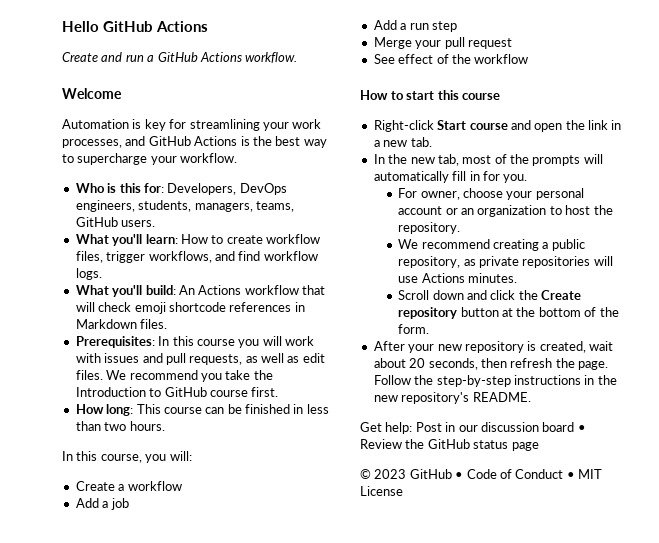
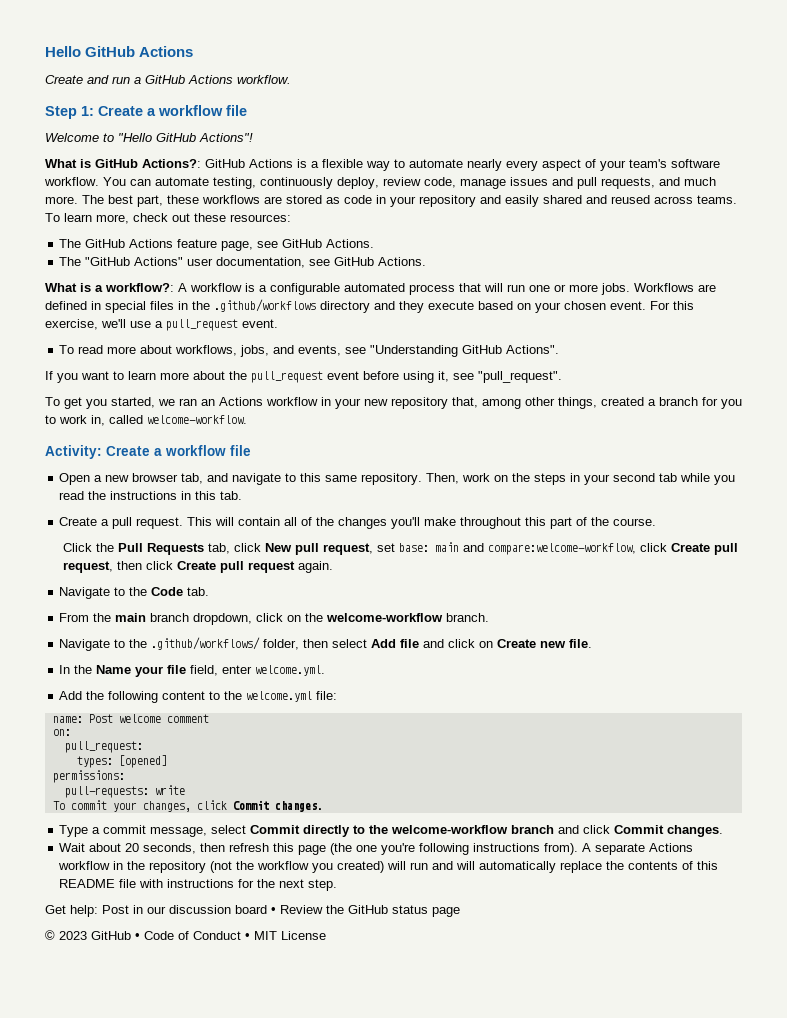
[62,88,122,99] [62,119,322,131] [62,136,327,148] [62,153,238,165] [75,183,287,195] [75,200,294,212] [75,217,156,227] [75,234,320,246] [75,251,318,263] [75,268,102,280] [75,285,325,297] [75,302,305,314] [75,319,168,329] [75,336,314,348] [75,353,325,365] [75,370,273,382] [75,387,279,397] [75,404,329,416] [75,421,165,431] [62,451,192,463] [75,481,182,491] [75,498,129,510] [373,20,457,32] [373,37,512,49] [373,54,529,64] [360,90,501,100] [373,120,622,132] [373,137,432,147] [373,154,603,166] [373,171,528,183] [398,188,584,200] [398,205,613,217] [398,222,461,234] [398,239,585,251] [398,256,613,268] [398,273,518,283] [398,290,582,300] [398,307,619,319] [398,324,430,334] [373,341,613,353] Welcome // Automation is key for streamlining your work processes, and GitHub Actions is the best way to supercharge your workflow. // Who is this for: Developers, DevOps engineers, students, managers, teams, GitHub users. // What you'll learn: How to create workflow files, trigger workflows, and find workflow logs. // What you'll build: An Actions workflow that will check emoji shortcode references in Markdown files. // Prerequisites: In this course you will work with issues and pull requests, as well as edit files. We recommend you take the Introduction to GitHub course first. // How long: This course can be finished in less than two hours. // In this course, you will: // Create a workflow // Add a job // Add a run step // Merge your pull request // See effect of the workflow // How to start this course // Right-click Start course and open the link in a new tab. // In the new tab, most of the prompts will automatically fill in for you. // For owner, choose your personal account or an organization to host the repository. // We recommend creating a public repository, as private repositories will use Actions minutes. // Scroll down and click the Create repository button at the bottom of the form. // After your new repository is created, wait -> [45,105,247,119] [45,133,253,142] [45,159,720,171] [44,177,716,189] [45,195,737,207] [45,213,291,224] [59,239,375,251] [59,257,427,268] [45,283,716,295] [45,299,694,313] [45,319,278,331] [59,345,560,357] [45,371,562,383] [45,397,742,409] [45,415,247,426] [45,445,251,459] [59,473,736,485] [59,491,243,500] [59,517,657,529] [63,542,739,555] [63,561,334,573] [59,587,210,599] [59,613,490,625] [59,637,593,651] [59,665,326,677] [59,691,338,703] [52,714,209,723] [52,729,71,736] [64,741,143,753] [76,755,167,768] [52,770,125,783] [64,785,185,798] [52,800,323,812] [59,825,724,837] [59,843,86,852] Step 1: Create a workflow file // Welcome to "Hello GitHub Actions"! // What is GitHub Actions?: GitHub Actions is a flexible way to automate nearly every aspect of your team's software workflow. You can automate testing, continuously deploy, review code, manage issues and pull requests, and much more. The best part, these workflows are stored as code in your repository and easily shared and reused across teams. To learn more, check out these resources: // The GitHub Actions feature page, see GitHub Actions. // The "GitHub Actions" user documentation, see GitHub Actions. // What is a workflow?: A workflow is a configurable automated process that will run one or more jobs. Workflows are defined in special files in the .github/workflows directory and they execute based on your chosen event. For this exercise, we'll use a pull_request event. // To read more about workflows, jobs, and events, see "Understanding GitHub Actions". // If you want to learn more about the pull_request event before using it, see "pull_request". // To get you started, we ran an Actions workflow in your new repository that, among other things, created a branch for you to work in, called welcome-workflow. // Activity: Create a workflow file // Open a new browser tab, and navigate to this same repository. Then, work on the steps in your second tab while you read the instructions in this tab. // Create a pull request. This will contain all of the changes you'll make throughout this part of the course. // Click the Pull Requests tab, click New pull request, set base: main and compare:welcome-workflow, click Create pull request, then click Create pull request again. // Navigate to the Code tab. // From the main branch dropdown, click on the welcome-workflow branch. // Navigate to the .github/workflows/ folder, then select Add file and click on Create new file. // In the Name your file field, enter welcome.yml. // Add the following content to the welcome.yml file: // name: Post welcome comment // on: // pull_request: // types: [opened] // permissions: // pull-requests: write // To commit your changes, click Commit changes. // Type a commit message, select Commit directly to the welcome-workflow branch and click Commit changes. // Wait
[555,358,608,370] [373,375,617,387] [373,392,531,404] the page. Follow the step-by-step instructions in the new repository's README. -> [273,843,694,855] [58,861,719,873] [59,879,338,891] this page (the one you're following instructions from). A separate Actions workflow in the repository (not the workflow you created) will run and will automatically replace the contents of this README file with instructions for the next step.

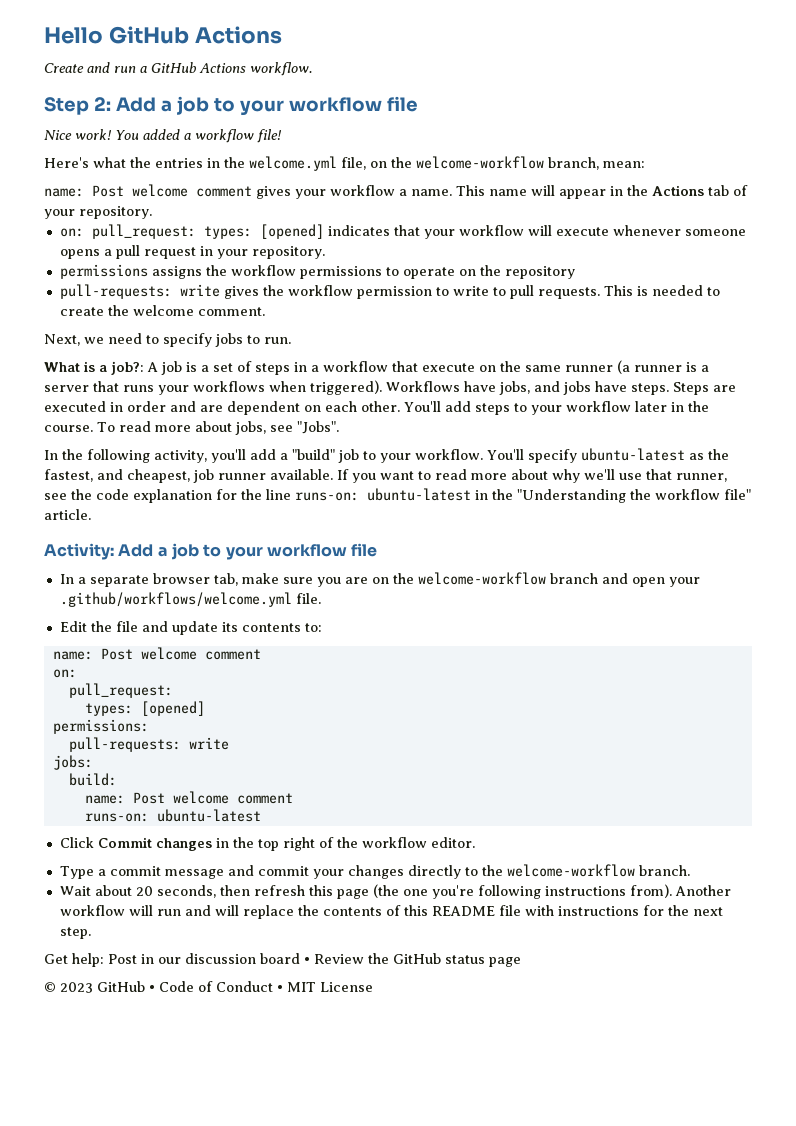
[81,105,247,116] [45,133,253,142] [45,159,720,171] [44,177,716,189] [45,195,737,207] [45,213,291,224] [59,239,375,251] [59,257,427,268] [45,283,716,295] [45,299,694,313] [45,319,278,331] [59,345,560,357] 1: Create a workflow file // Welcome to "Hello GitHub Actions"! // What is GitHub Actions?: GitHub Actions is a flexible way to automate nearly every aspect of your team's software workflow. You can automate testing, continuously deploy, review code, manage issues and pull requests, and much more. The best part, these workflows are stored as code in your repository and easily shared and reused across teams. To learn more, check out these resources: // The GitHub Actions feature page, see GitHub Actions. // The "GitHub Actions" user documentation, see GitHub Actions. // What is a workflow?: A workflow is a configurable automated process that will run one or more jobs. Workflows are defined in special files in the .github/workflows directory and they execute based on your chosen event. For this exercise, we'll use a pull_request event. // To read more about workflows, jobs, and events, see "Understanding GitHub Actions". // -> [93,96,418,116] [44,129,282,143] [44,156,645,171] [44,184,748,199] [44,206,152,219] [59,224,746,239] [59,245,325,259] [59,264,575,279] [59,284,720,299] [59,305,265,316] [44,333,291,347] [44,360,709,375] [44,380,736,395] [44,401,709,415] [44,421,339,435] [44,448,729,463] [44,469,333,483] 2: Add a job to your workflow file // Nice work! You added a workflow file! // Here's what the entries in the welcome.yml file, on the welcome-workflow branch, mean: // name: Post welcome comment gives your workflow a name. This name will appear in the Actions tab of your repository. // on: pull_request: types: [opened] indicates that your workflow will execute whenever someone opens a pull request in your repository. // permissions assigns the workflow permissions to operate on the repository // pull-requests: write gives the workflow permission to write to pull requests. This is needed to create the welcome comment. // Next, we need to specify jobs to run. // What is a job?: A job is a set of steps in a workflow that execute on the same runner (a runner is a server that runs your workflows when triggered). Workflows have jobs, and jobs have steps. Steps are executed in order and are dependent on each other. You'll add steps to your workflow later in the course. To read more about jobs, see "Jobs". // In the following activity, you'll add a "build" job to your workflow. You'll specify ubuntu-latest as the fastest, and cheapest, job runner available.
[128,371,562,383] [45,397,742,409] [45,415,247,426] [45,445,251,459] [59,473,736,485] [59,491,243,500] [59,517,657,529] [63,542,739,555] [63,561,334,573] [59,587,210,599] [59,613,490,625] [59,637,593,651] [59,665,326,677] [59,691,338,703] learn more about the pull_request event before using it, see "pull_request". // To get you started, we ran an Actions workflow in your new repository that, among other things, created a branch for you to work in, called welcome-workflow. // Activity: Create a workflow file // Open a new browser tab, and navigate to this same repository. Then, work on the steps in your second tab while you read the instructions in this tab. // Create a pull request. This will contain all of the changes you'll make throughout this part of the course. // Click the Pull Requests tab, click New pull request, set base: main and compare:welcome-workflow, click Create pull request, then click Create pull request again. // Navigate to the Code tab. // From the main branch dropdown, click on the welcome-workflow branch. // Navigate to the .github/workflows/ folder, then select Add file and click on Create new file. // In the Name your file field, enter welcome.yml. // Add the following content to the welcome.yml file: -> [435,469,727,483] [44,488,751,503] [44,509,91,520] [44,543,378,560] [59,572,700,587] [59,592,321,607] [59,621,322,635] read more about why we'll use that runner, see the code explanation for the line runs-on: ubuntu-latest in the "Understanding the workflow file" article. // Activity: Add a job to your workflow file // In a separate browser tab, make sure you are on the welcome-workflow branch and open your .github/workflows/welcome.yml file. // Edit the file and update its contents to:
[52,800,323,812] [59,825,724,837] To commit your changes, click Commit changes. // Type a commit message, select Commit directly to the welcome-workflow branch and click Commit changes. -> [52,755,93,770] [68,773,117,786] [84,791,293,804] [84,809,261,822] [59,837,475,851] [59,864,690,879] jobs: // build: // name: Post welcome comment // runs-on: ubuntu-latest // Click Commit changes in the top right of the workflow editor. // Type a commit message and commit your changes directly to the welcome-workflow branch.
[582,843,694,855] [58,861,385,873] A separate Actions workflow in the repository (not the workflow you created) -> [674,885,731,896] [59,905,125,916] Another workflow
[479,861,557,873] automatically -> (239, 910) none

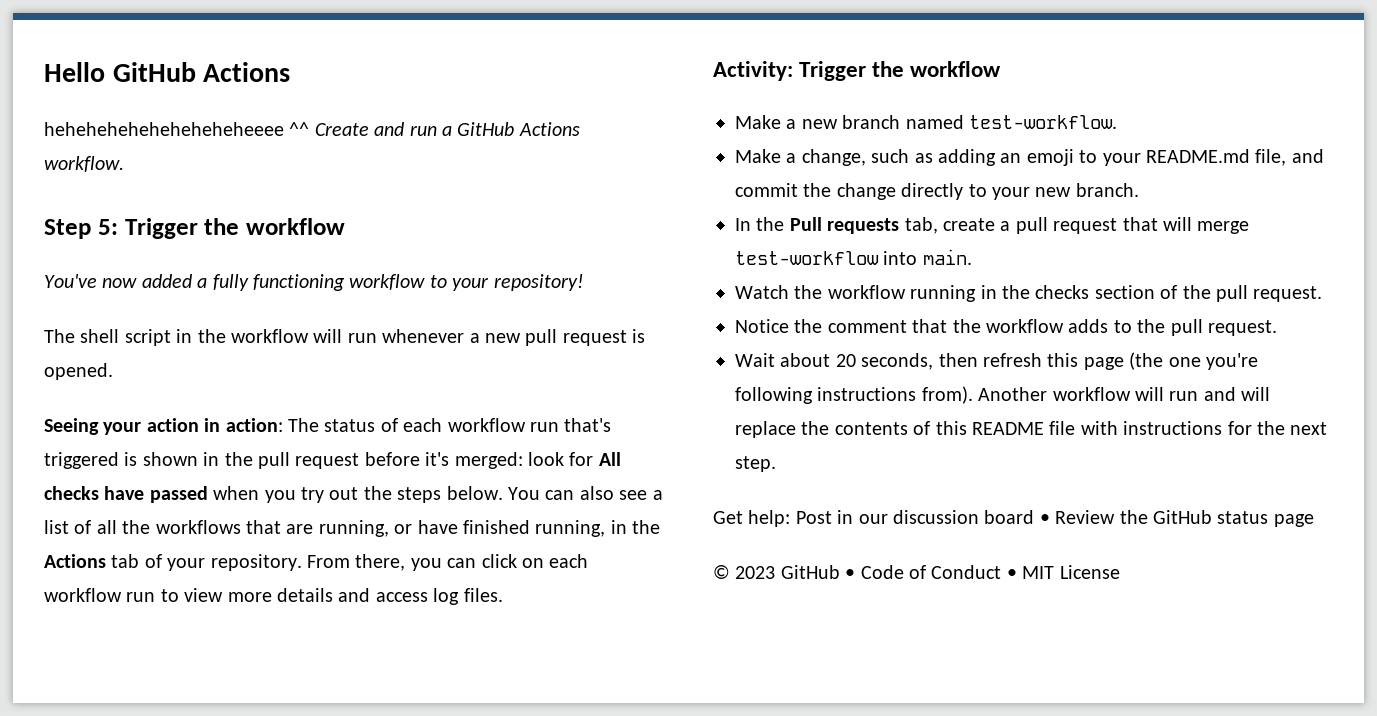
(282, 35) none -> [44,122,310,136] heheheheheheheheheheeee ^^
[93,96,418,116] [44,129,282,143] [44,156,645,171] [44,184,606,199] 2: Add a job to your workflow file // Nice work! You added a workflow file! // Here's what the entries in the welcome.yml file, on the welcome-workflow branch, mean: // name: Post welcome comment gives your workflow a name. This name will appear -> [97,218,345,239] [44,274,584,291] [44,329,646,346] [44,363,113,380] [44,418,612,435] [44,452,621,469] [44,486,663,503] [44,520,606,537] 5: Trigger the workflow // You've now added a fully functioning workflow to your repository! // The shell script in the workflow will run whenever a new pull request is opened. // Seeing your action in action: The status of each workflow run that's triggered is shown in the pull request before it's merged: look for All checks have passed when you try out the steps below. You can also see a list of all the workflows that are running, or have finished running,
[59,224,746,239] [59,245,325,259] [59,264,575,279] [59,284,720,299] [59,305,265,316] [44,333,291,347] [44,360,709,375] [44,380,736,395] [44,401,709,415] [44,421,339,435] [44,448,729,463] [44,469,727,483] [44,488,751,503] [44,509,91,520] [44,543,378,560] [59,572,700,587] [59,592,321,607] [59,621,322,635] [52,647,261,660] [52,669,77,678] [68,683,173,698] [84,701,205,716] [52,719,149,734] [68,737,229,752] [52,755,93,770] [68,773,117,786] [84,791,293,804] [84,809,261,822] [59,837,475,851] [59,864,690,879] // on: pull_request: types: [opened] indicates that your workflow will execute whenever someone opens a pull request in your repository. // permissions assigns the workflow permissions to operate on the repository // pull-requests: write gives the workflow permission to write to pull requests. This is needed to create the welcome comment. // Next, we need to specify jobs to run. // What is a job?: A job is a set of steps in a workflow that execute on the same runner (a runner is a server that runs your workflows when triggered). Workflows have jobs, and jobs have steps. Steps are executed in order and are dependent on each other. You'll add steps to your workflow later in the course. To read more about jobs, see "Jobs". // In the following activity, you'll add a "build" job to your workflow. You'll specify ubuntu-latest as the fastest, and cheapest, job runner available. If you want to read more about why we'll use that runner, see the code explanation for the line runs-on: ubuntu-latest in the "Understanding the workflow file" article. // Activity: Add a job to your workflow file // In a separate browser tab, make sure you are on the welcome-workflow branch and open your .github/workflows/welcome.yml file. // Edit the file and update its contents to: // name: Post welcome comment // on: // pull_request: // types: [opened] // permissions: // pull-requests: write // jobs: // build: // name: Post welcome comment // runs-on: ubuntu-latest // Click Commit changes in the top right of the workflow editor. // Type a commit message and commit your changes directly to the welcome-workflow branch. -> [307,554,589,571] [44,588,503,605] [713,61,1002,81] [735,115,1117,129] [735,149,1324,166] [735,183,1139,200] [735,217,1250,234] [735,249,972,265] [735,285,1323,302] [735,319,1277,336] From there, you can click on each workflow run to view more details and access log files. // Activity: Trigger the workflow // Make a new branch named test-workflow. // Make a change, such as adding an emoji to your README.md file, and commit the change directly to your new branch. // In the Pull requests tab, create a pull request that will merge test-workflow into main. // Watch the workflow running in the checks section of the pull request. // Notice the comment that the workflow adds to the pull request.

